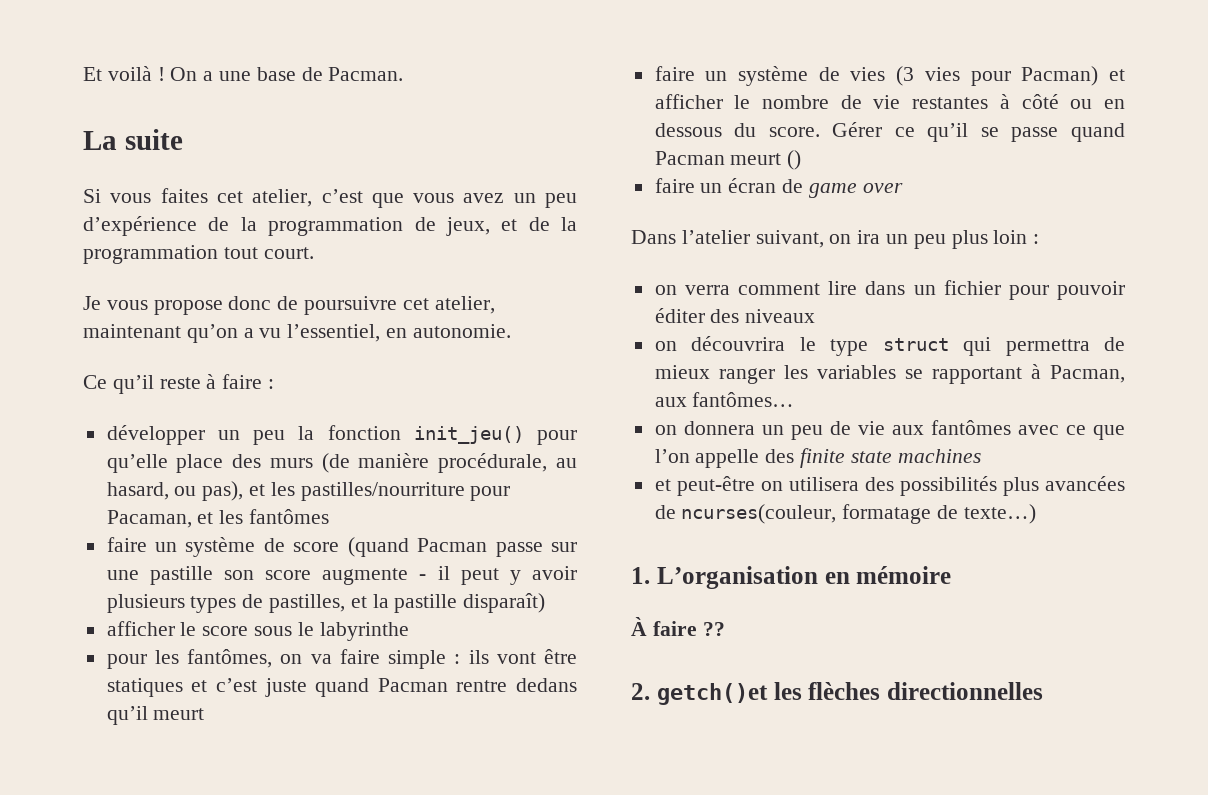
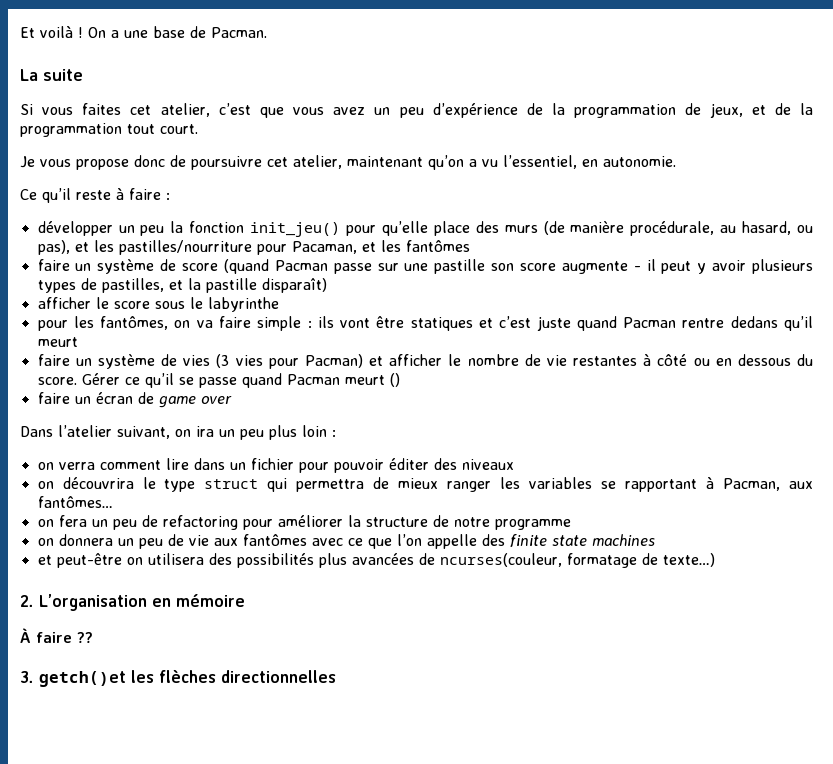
(795, 399) none -> [37,515,571,530] // on fera un peu de refactoring pour améliorer la structure de notre programme
[631,567,650,584] 1. -> [20,595,34,607] 2.
[631,683,650,700] 2. -> [20,671,34,683] 3.

